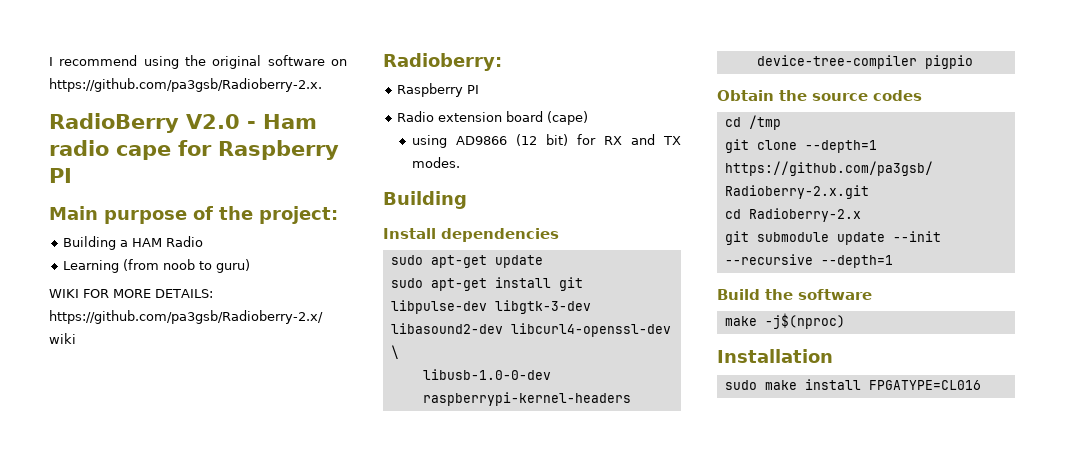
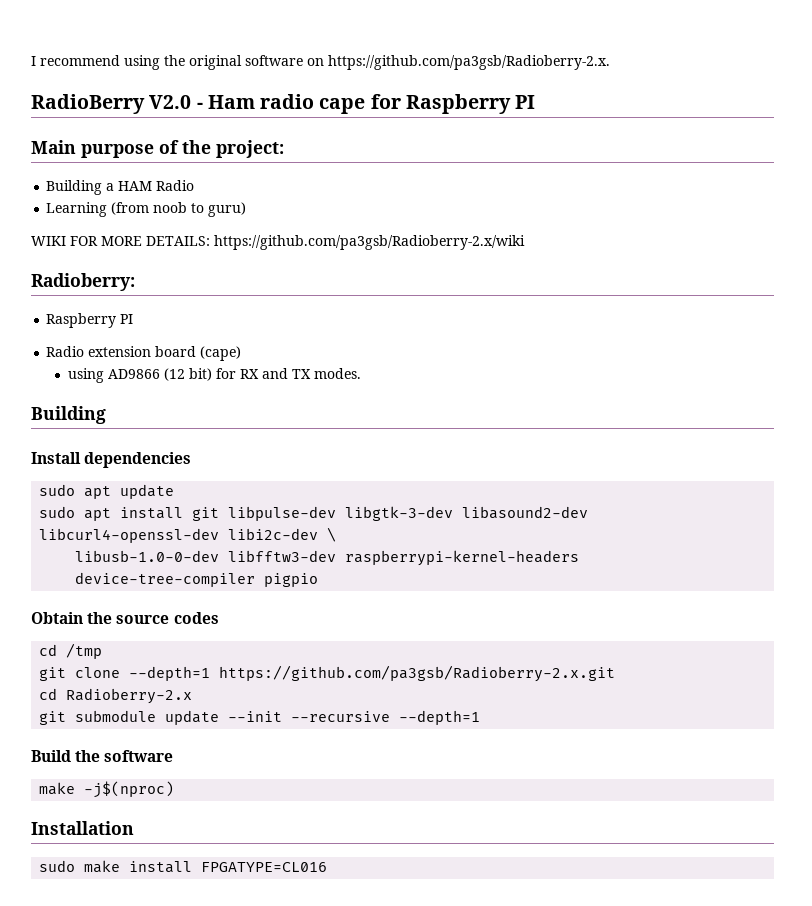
[430,255,487,268] apt-get -> [84,486,112,499] apt
[430,278,487,291] apt-get -> [84,508,112,521] apt
(671, 330) none -> [228,528,319,540] libi2c-dev
(551, 374) none -> [228,550,337,562] libfftw3-dev

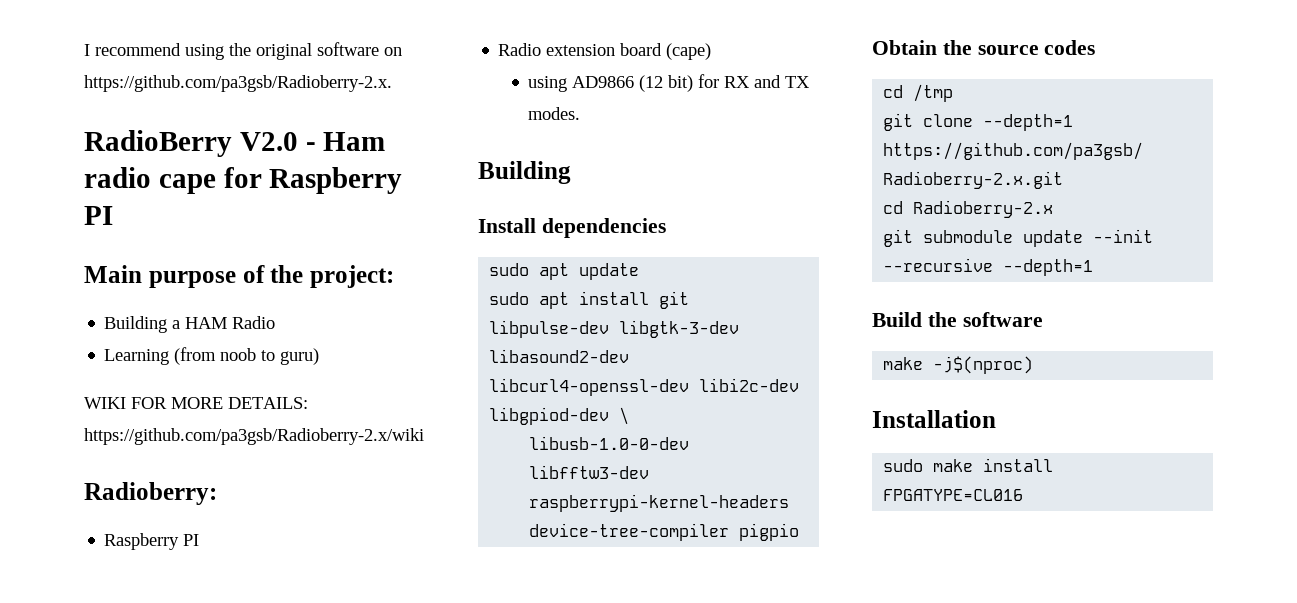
(319, 534) none -> [489,407,610,425] libgpiod-dev

